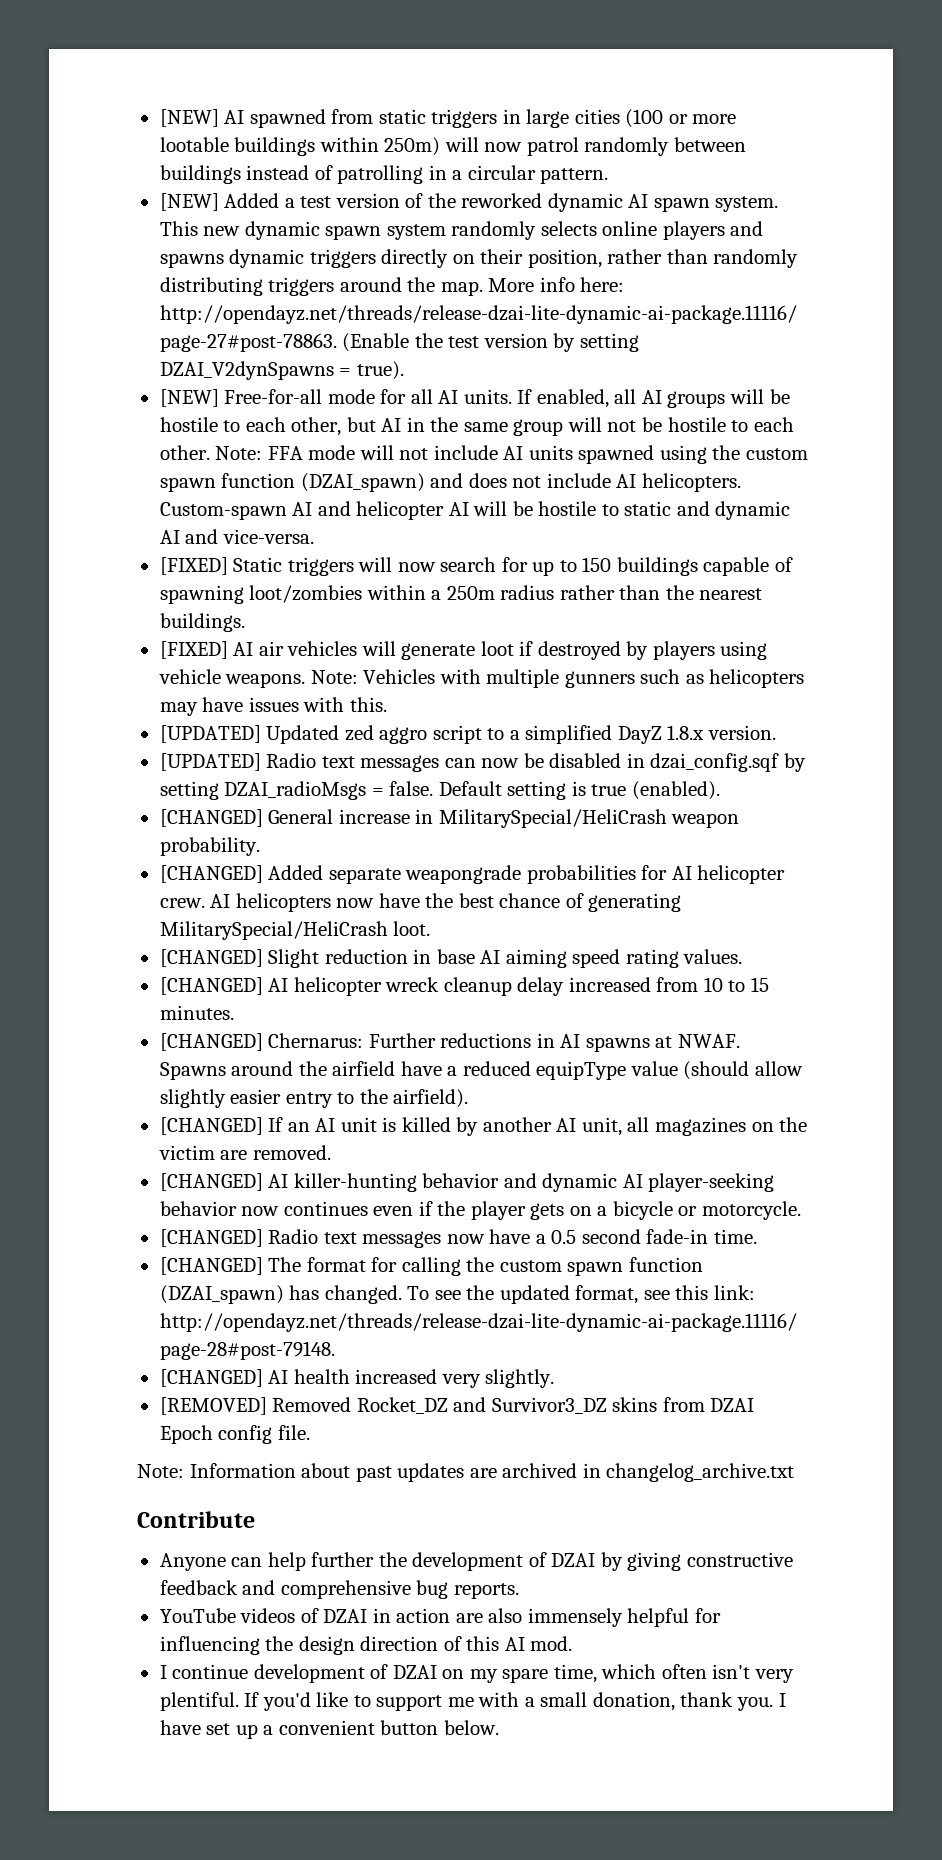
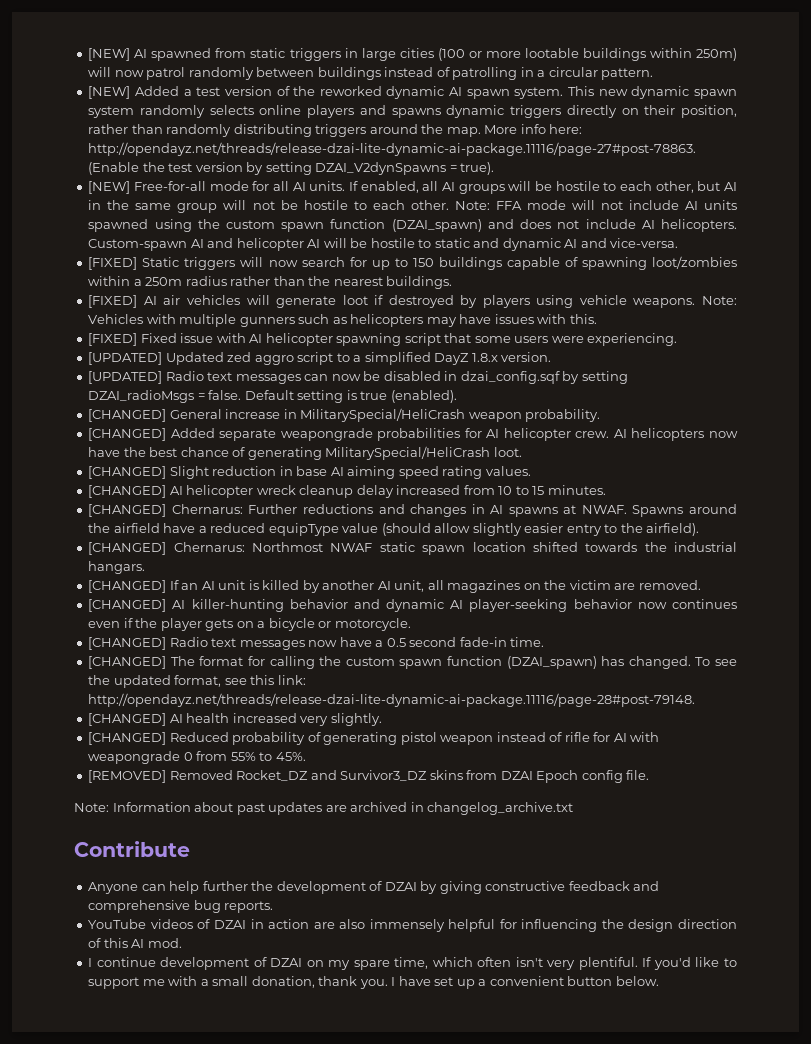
(387, 704) none -> [88,333,678,346] // [FIXED] Fixed issue with AI helicopter spawning script that some users were experiencing.
(532, 1040) none -> [378,504,467,517] and changes
(469, 1098) none -> [88,542,737,555] [88,561,146,574] // [CHANGED] Chernarus: Northmost NWAF static spawn location shifted towards the industrial hangars.
(555, 1378) none -> [88,732,660,745] [88,751,306,764] // [CHANGED] Reduced probability of generating pistol weapon instead of rifle for AI with weapongrade 0 from 55% to 45%.

